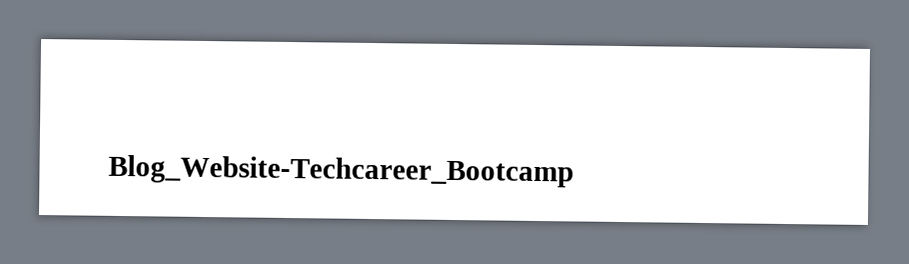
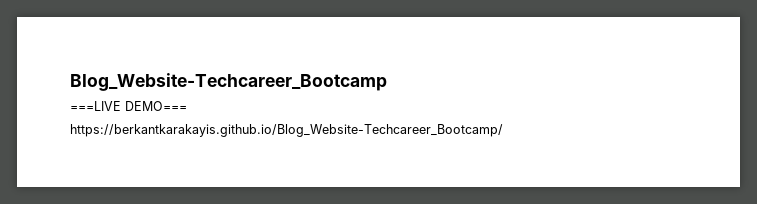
(574, 171) none -> [70,101,187,111] [70,124,503,137] // ===LIVE DEMO=== // https://berkantkarakayis.github.io/Blog_Website-Techcareer_Bootcamp/

